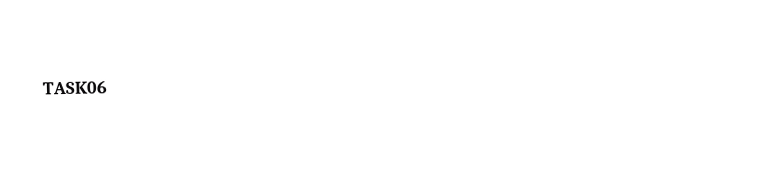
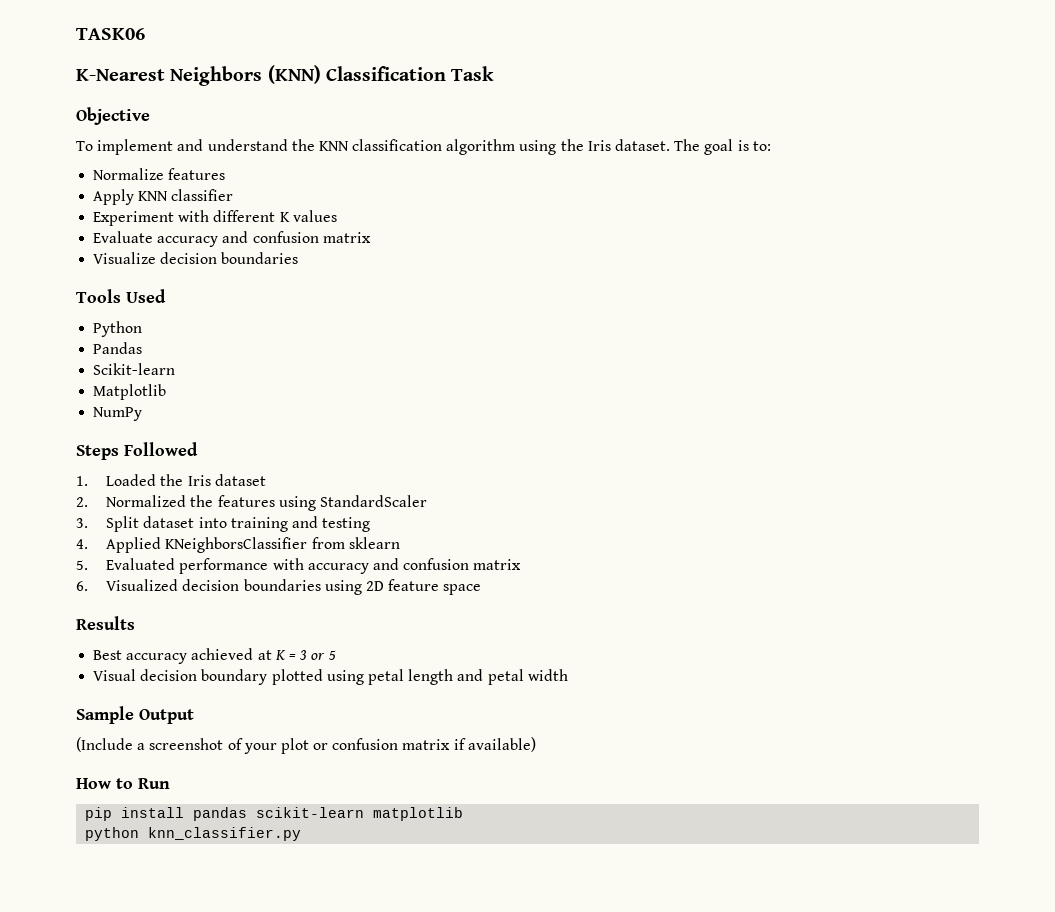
(108, 87) none -> [76,65,495,86] [76,107,150,125] [76,139,771,155] [93,168,226,180] [93,189,234,205] [93,210,337,226] [93,231,371,247] [93,252,299,264] [76,289,166,303] [93,321,143,337] [93,342,143,354] [93,363,176,375] [93,384,167,400] [93,407,143,421] [76,442,198,460] [76,474,266,486] [76,495,427,511] [76,516,371,532] [76,537,400,553] [76,558,522,574] [76,579,482,595] [76,616,135,630] [93,648,336,664] [93,669,568,685] [76,706,194,724] [76,737,536,754] [76,778,170,789] [85,807,464,821] [85,827,302,841] // K-Nearest Neighbors (KNN) Classification Task // Objective // To implement and understand the KNN classification algorithm using the Iris dataset. The goal is to: // Normalize features // Apply KNN classifier // Experiment with different K values // Evaluate accuracy and confusion matrix // Visualize decision boundaries // Tools Used // Python // Pandas // Scikit-learn // Matplotlib // NumPy // Steps Followed // 1. Loaded the Iris dataset // 2. Normalized the features using StandardScaler // 3. Split dataset into training and testing // 4. Applied KNeighborsClassifier from sklearn // 5. Evaluated performance with accuracy and confusion matrix // 6. Visualized decision boundaries using 2D feature space // Results // Best accuracy achieved at K = 3 or 5 // Visual decision boundary plotted using petal length and petal width // Sample Output // (Include a screenshot of your plot or confusion matrix if available) // How to Run // pip install pandas scikit-learn matplotlib // python knn_classifier.py

